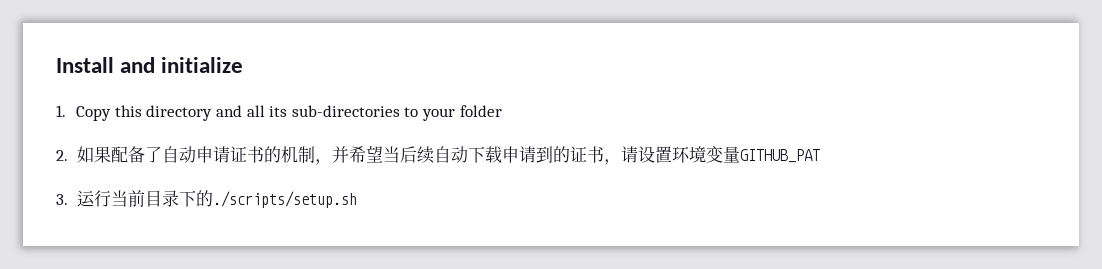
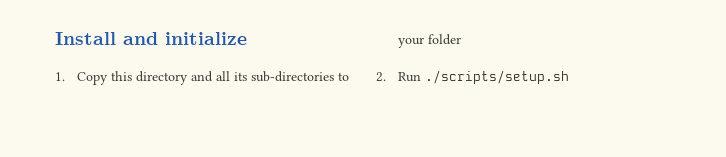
[76,145,820,165] [56,190,213,207] 如果配备了自动申请证书的机制，并希望当后续自动下载申请到的证书，请设置环境变量GITHUB_PAT // 3.运行当前目录下的 -> [397,72,421,82] Run

